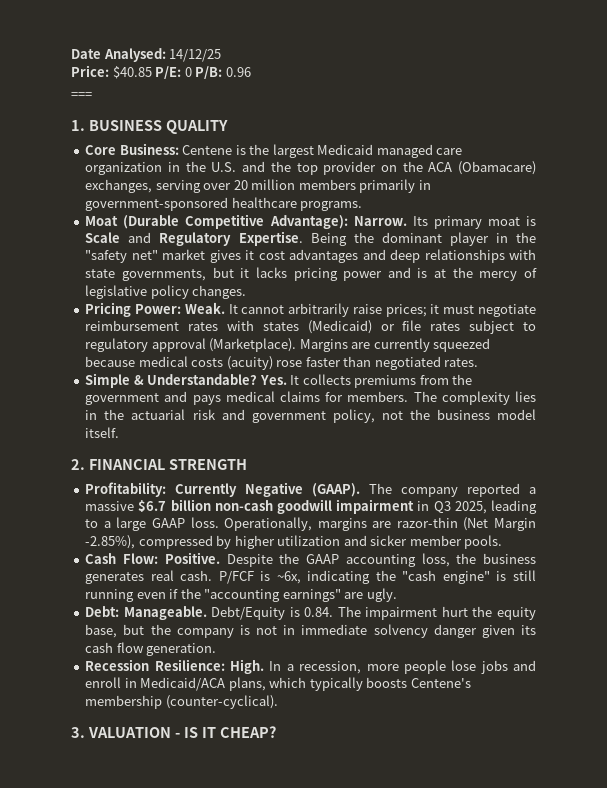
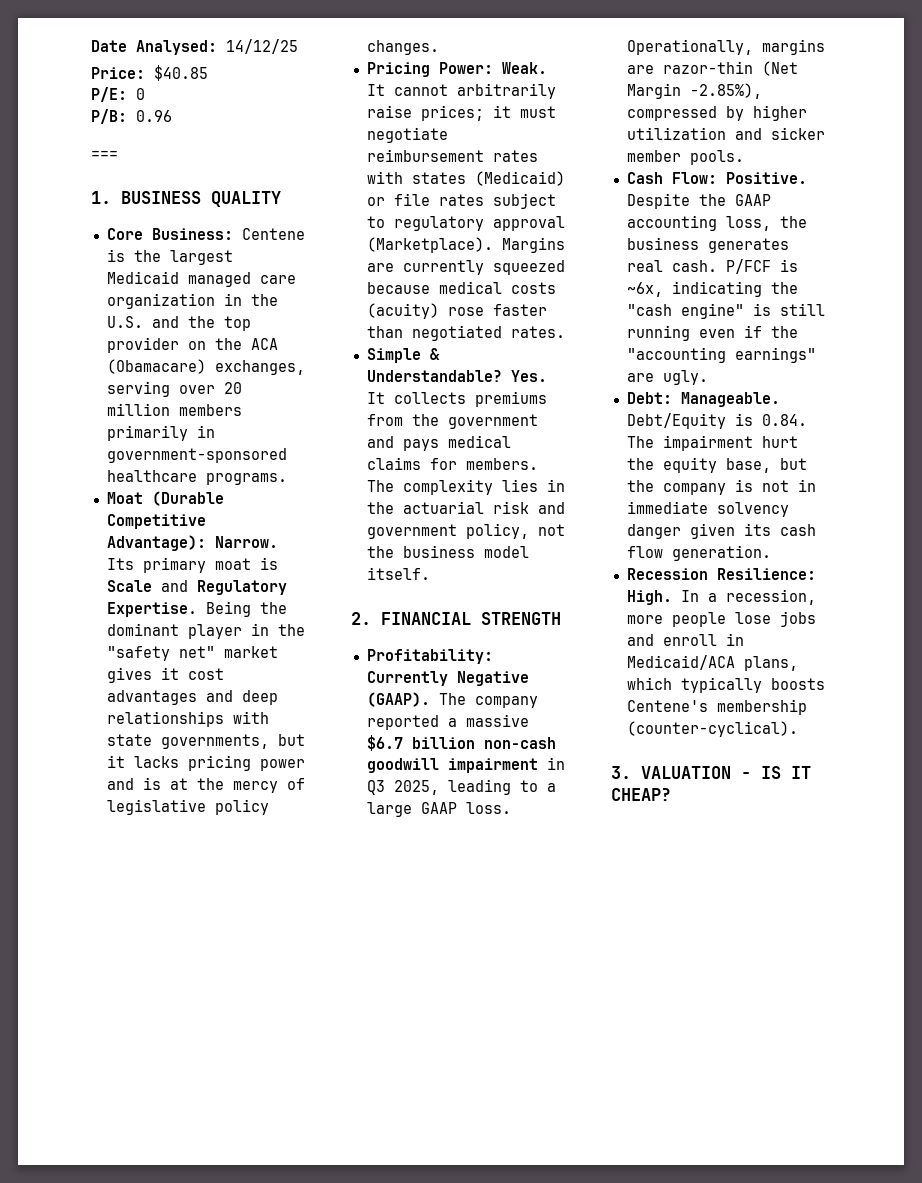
(152, 72) none -> (208, 73) //
(192, 72) none -> (145, 94) //

